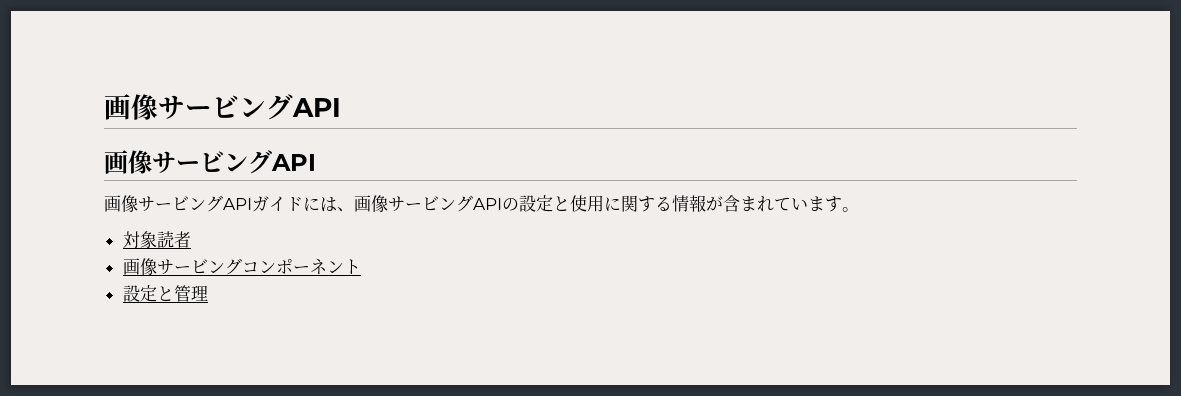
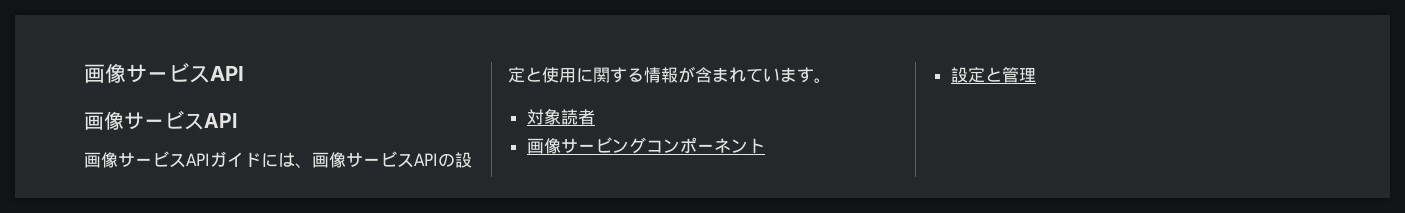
[104,94,341,120] [104,150,316,174] [104,195,223,213] 画像サービングAPI // 画像サービングAPI // 画像サービング -> [84,63,244,83] [84,110,237,130] [84,151,186,168] 画像サービスAPI // 画像サービスAPI // 画像サービス
[439,195,473,212] ング -> [397,153,414,168] ス

